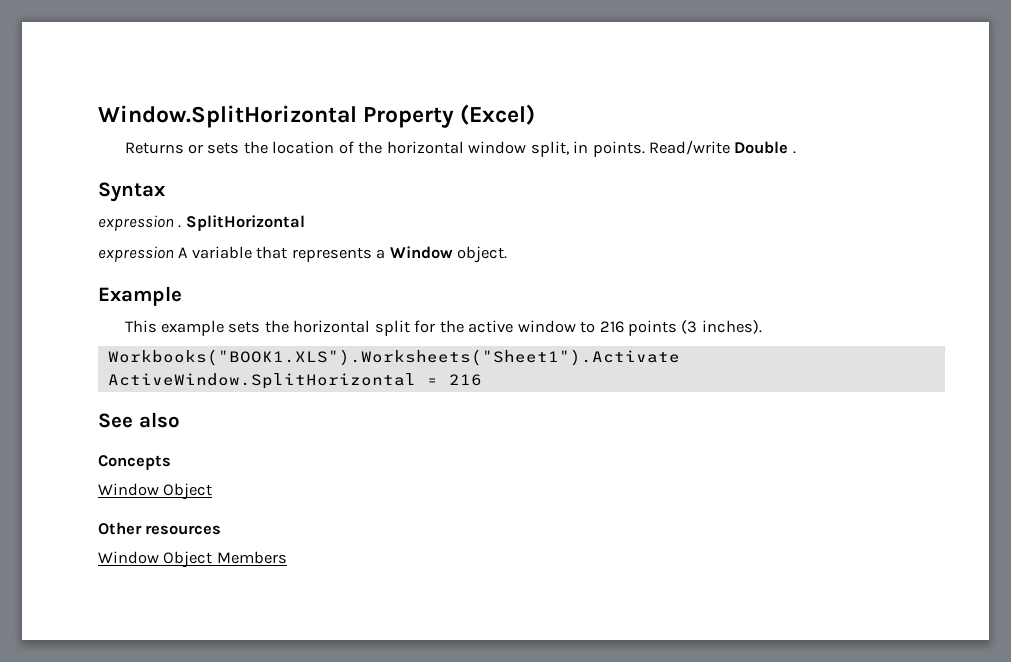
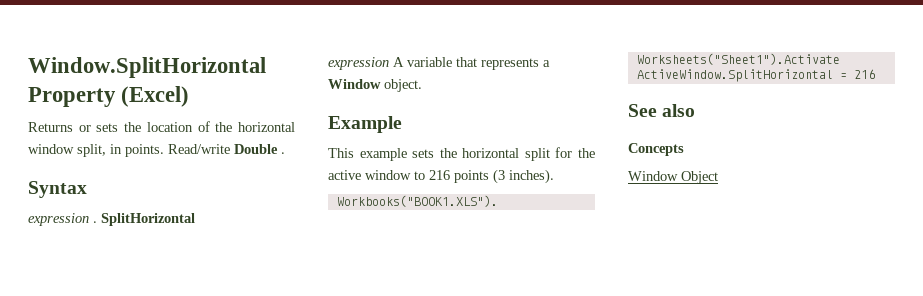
[98,522,222,535] [98,551,287,568] // Other resources // Window Object Members -> (718, 177) none

